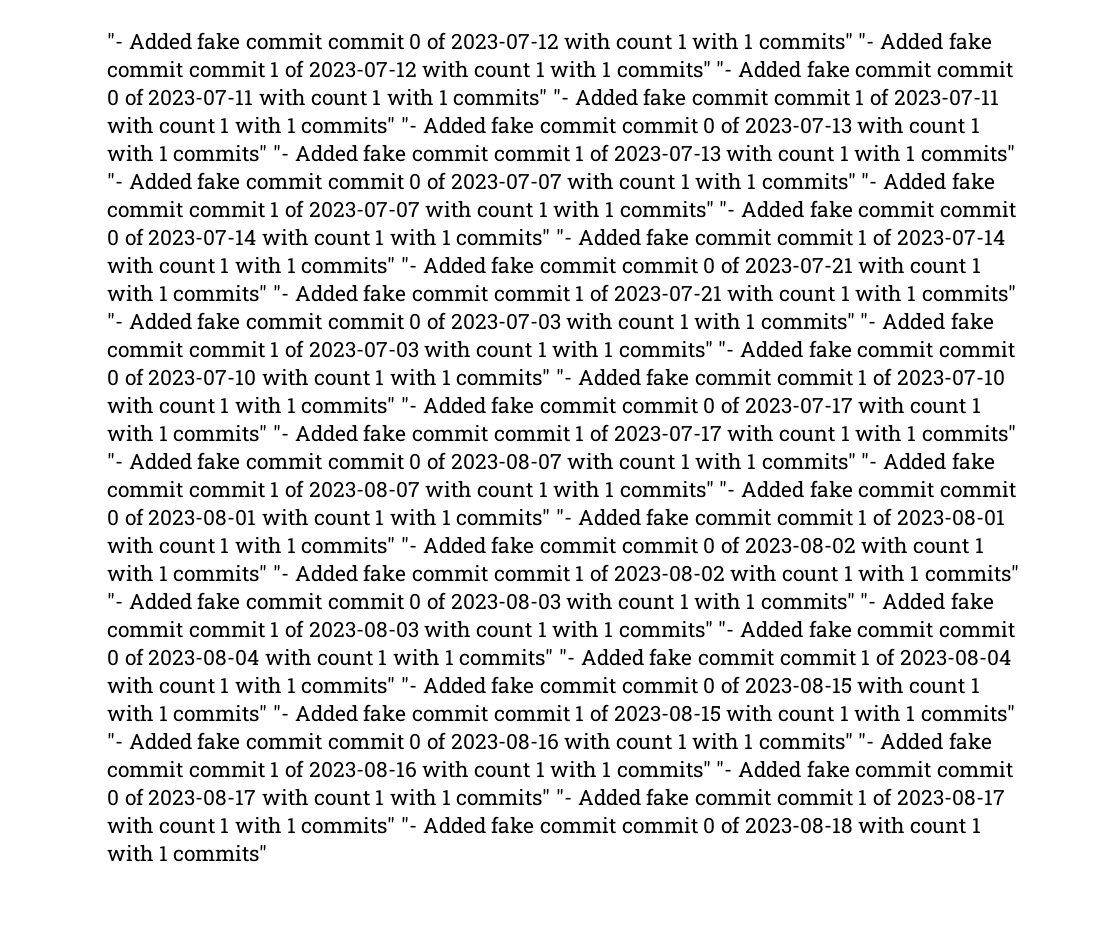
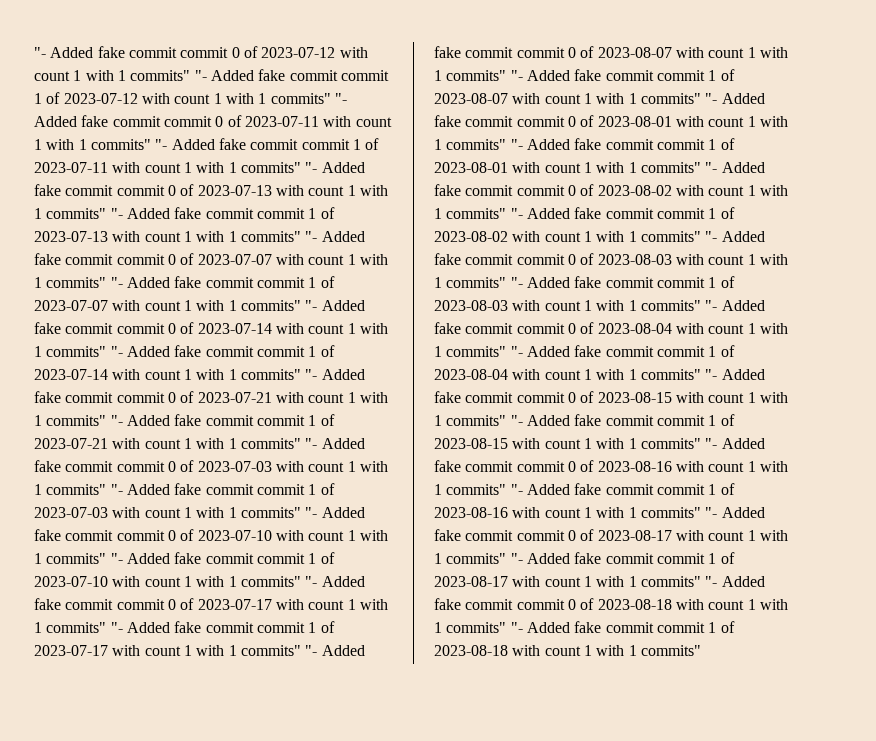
(268, 853) none -> [510,621,735,633] [434,645,701,656] "- Added fake commit commit 1 of 2023-08-18 with count 1 with 1 commits"

